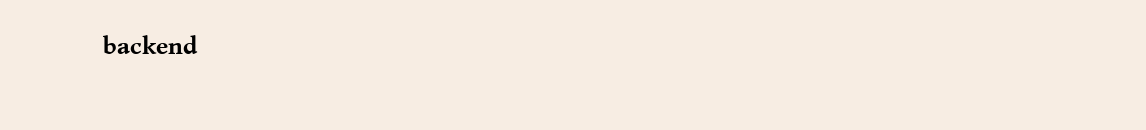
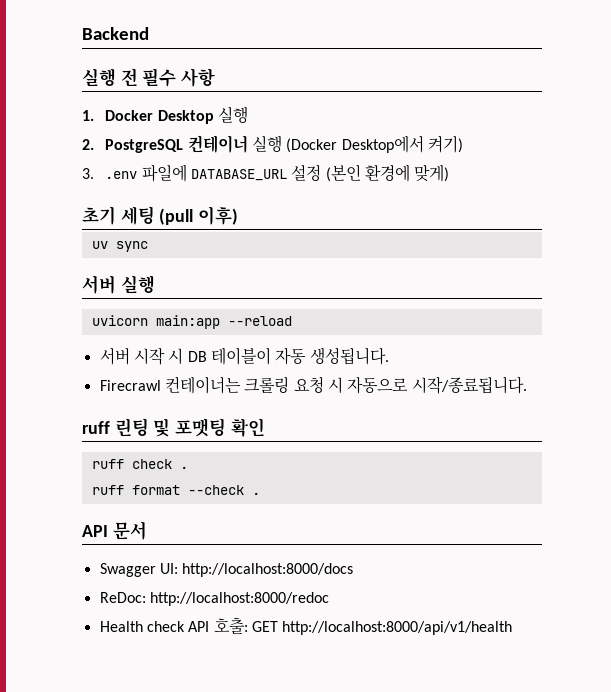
[103,35,198,54] backend -> [82,27,149,40] [82,68,216,87] [82,106,248,124] [82,135,463,153] [82,164,450,182] [82,206,239,225] [91,241,148,252] [82,275,155,294] [91,315,292,329] [99,347,389,365] [99,376,527,394] [82,418,265,437] [91,459,188,469] [91,485,260,495] [82,521,147,540] [99,563,354,577] [99,592,329,606] [99,617,513,635] Backend // 실행 전 필수 사항 // 1. Docker Desktop 실행 // 2. PostgreSQL 컨테이너 실행 (Docker Desktop에서 켜기) // 3. .env 파일에 DATABASE_URL 설정 (본인 환경에 맞게) // 초기 세팅 (pull 이후) // uv sync // 서버 실행 // uvicorn main:app --reload // 서버 시작 시 DB 테이블이 자동 생성됩니다. // Firecrawl 컨테이너는 크롤링 요청 시 자동으로 시작/종료됩니다. // ruff 린팅 및 포맷팅 확인 // ruff check . // ruff format --check . // API 문서 // Swagger UI: http://localhost:8000/docs // ReDoc: http://localhost:8000/redoc // Health check API 호출: GET http://localhost:8000/api/v1/health

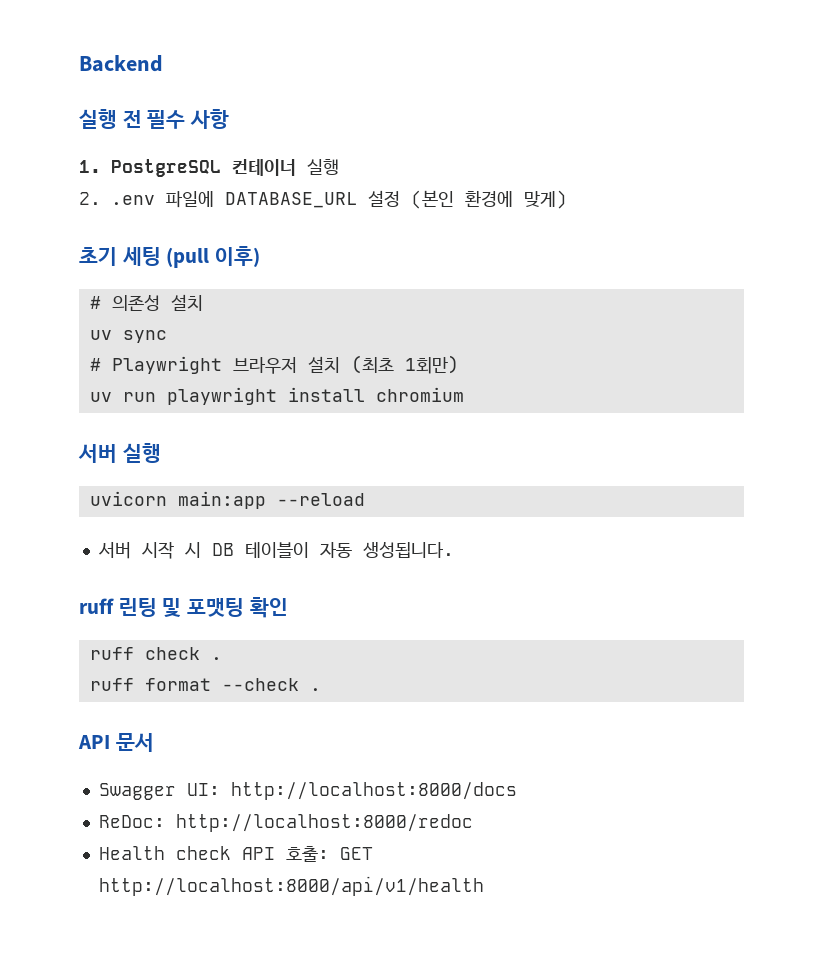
[105,106,248,124] [82,139,94,150] Docker Desktop 실행 // 2. -> (101, 166) none
[286,135,463,153] [82,168,94,179] (Docker Desktop에서 켜기) // 3. -> [79,192,101,205] // 2.
(239, 215) none -> [89,294,203,311] // # 의존성 설치
(148, 246) none -> [89,355,459,374] [89,387,464,405] // # Playwright 브라우저 설치 (최초 1회만) // uv run playwright install chromium
[99,376,527,394] // Firecrawl 컨테이너는 크롤링 요청 시 자동으로 시작/종료됩니다. -> (454, 550) none

